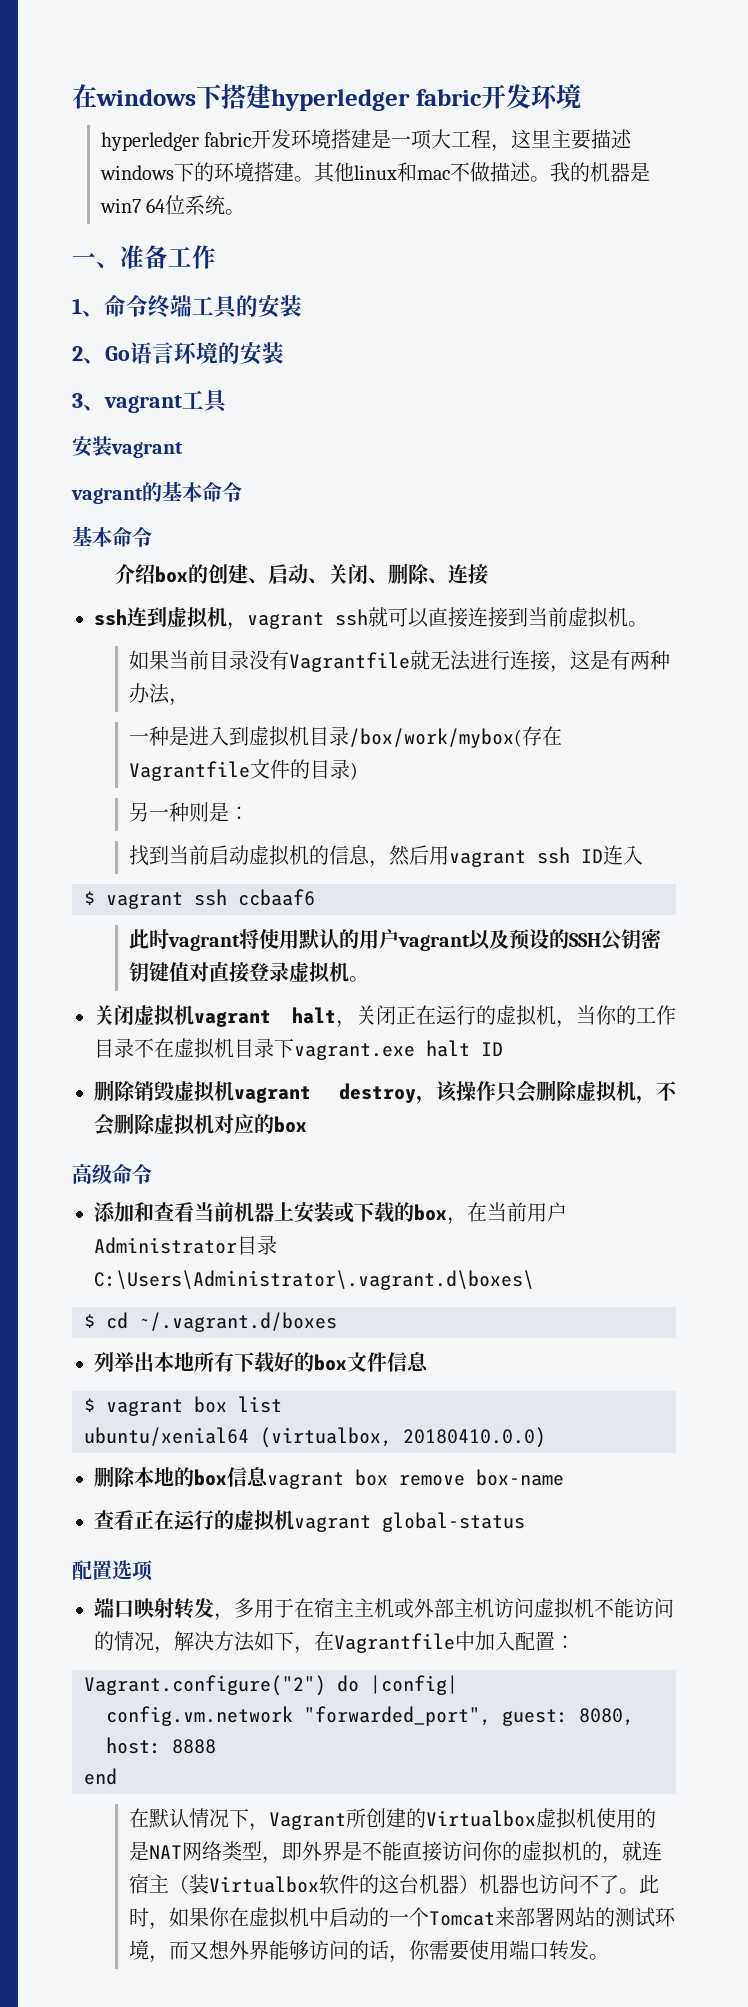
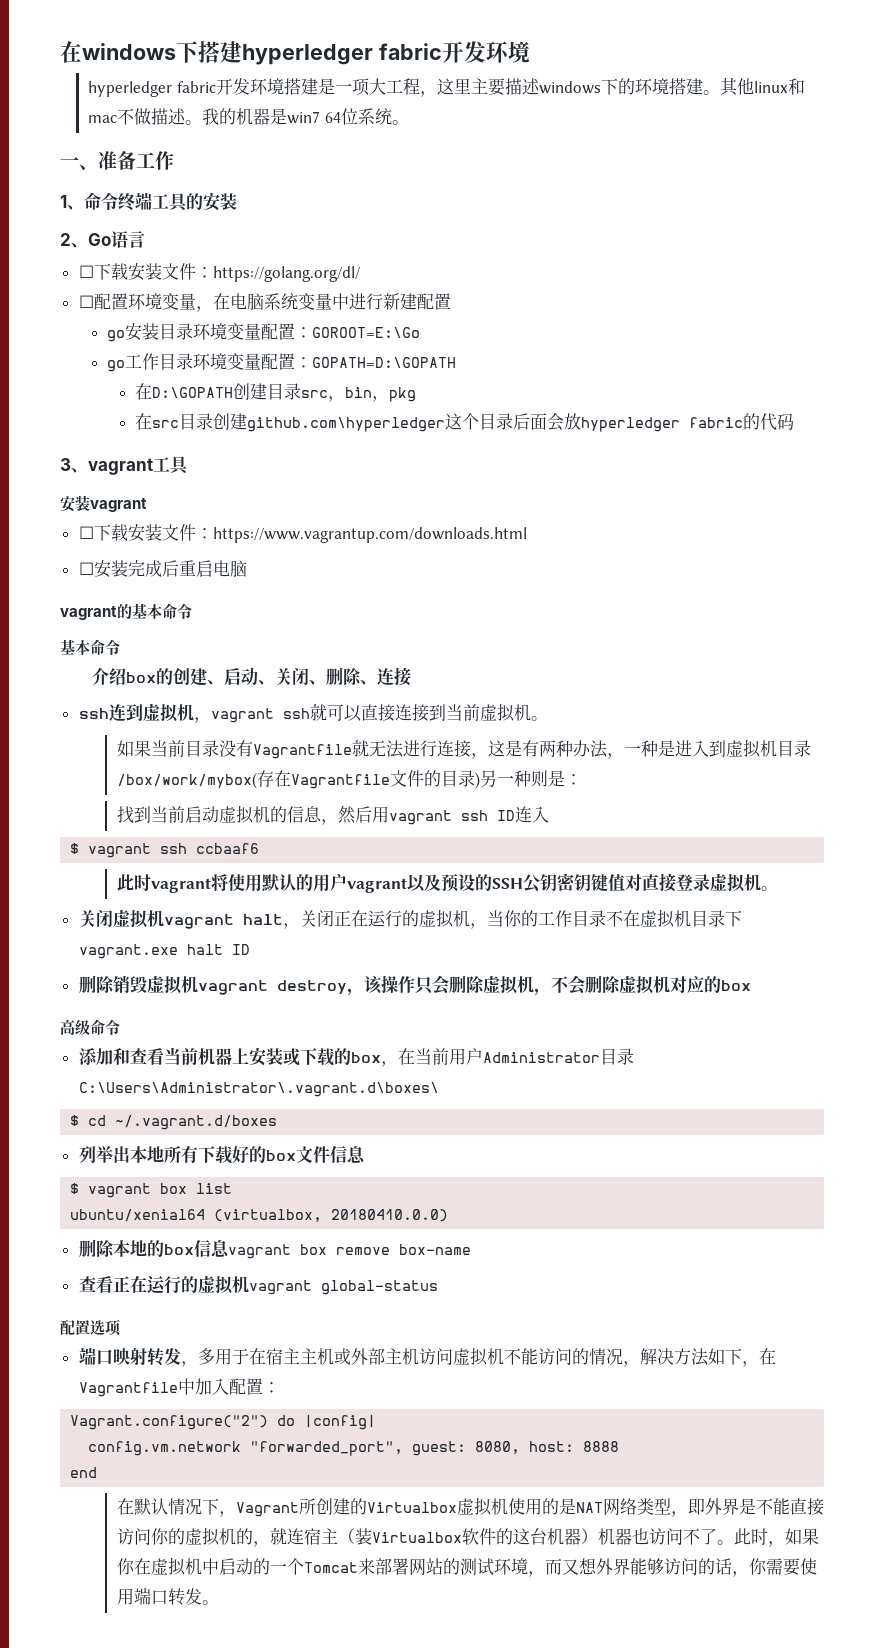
[174,342,284,365] 环境的安装 -> [78,263,360,282] [78,293,451,312] [107,323,421,342] [107,353,457,372] [135,383,417,402] [135,413,795,432] // ☐下载安装文件：https://golang.org/dl/ // ☐配置环境变量，在电脑系统变量中进行新建配置 // go安装目录环境变量配置：GOROOT=E:\Go // go工作目录环境变量配置：GOPATH=D:\GOPATH // 在D:\GOPATH创建目录src，bin，pkg // 在src目录创建github.com\hyperledger这个目录后面会放hyperledger fabric的代码
(183, 450) none -> [78,524,527,543] [78,560,247,578] // ☐下载安装文件：https://www.vagrantup.com/downloads.html // ☐安装完成后重启电脑
(190, 702) // -> (624, 756) none
(359, 771) // -> (480, 780) none

